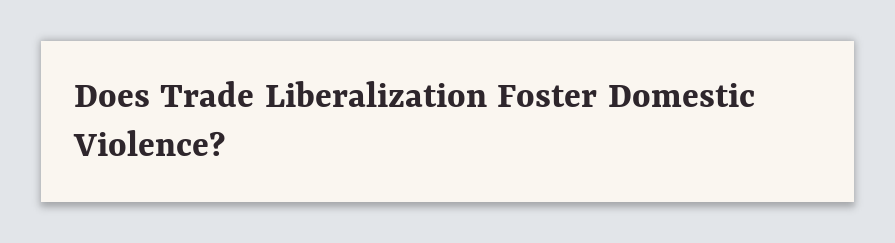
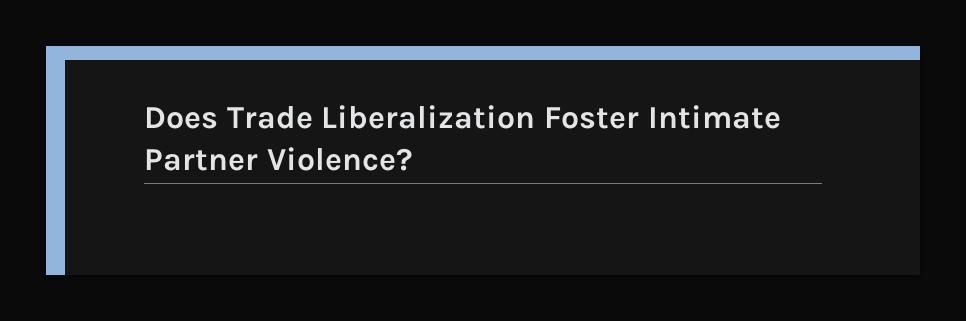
[607,83,755,107] Domestic -> [647,105,781,129] [144,149,258,171] Intimate Partner

